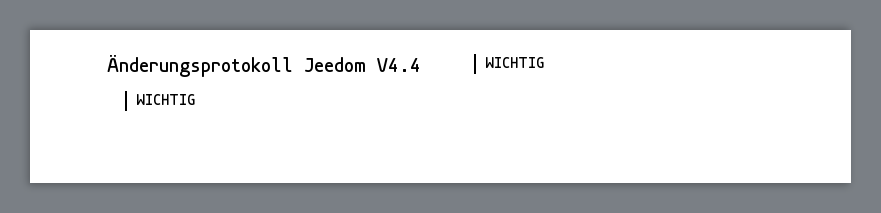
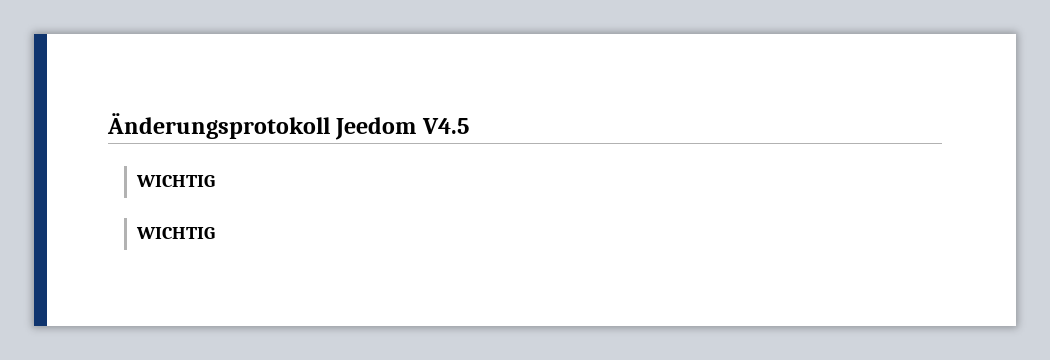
[377,58,421,72] V4.4 -> [421,118,469,134] V4.5

